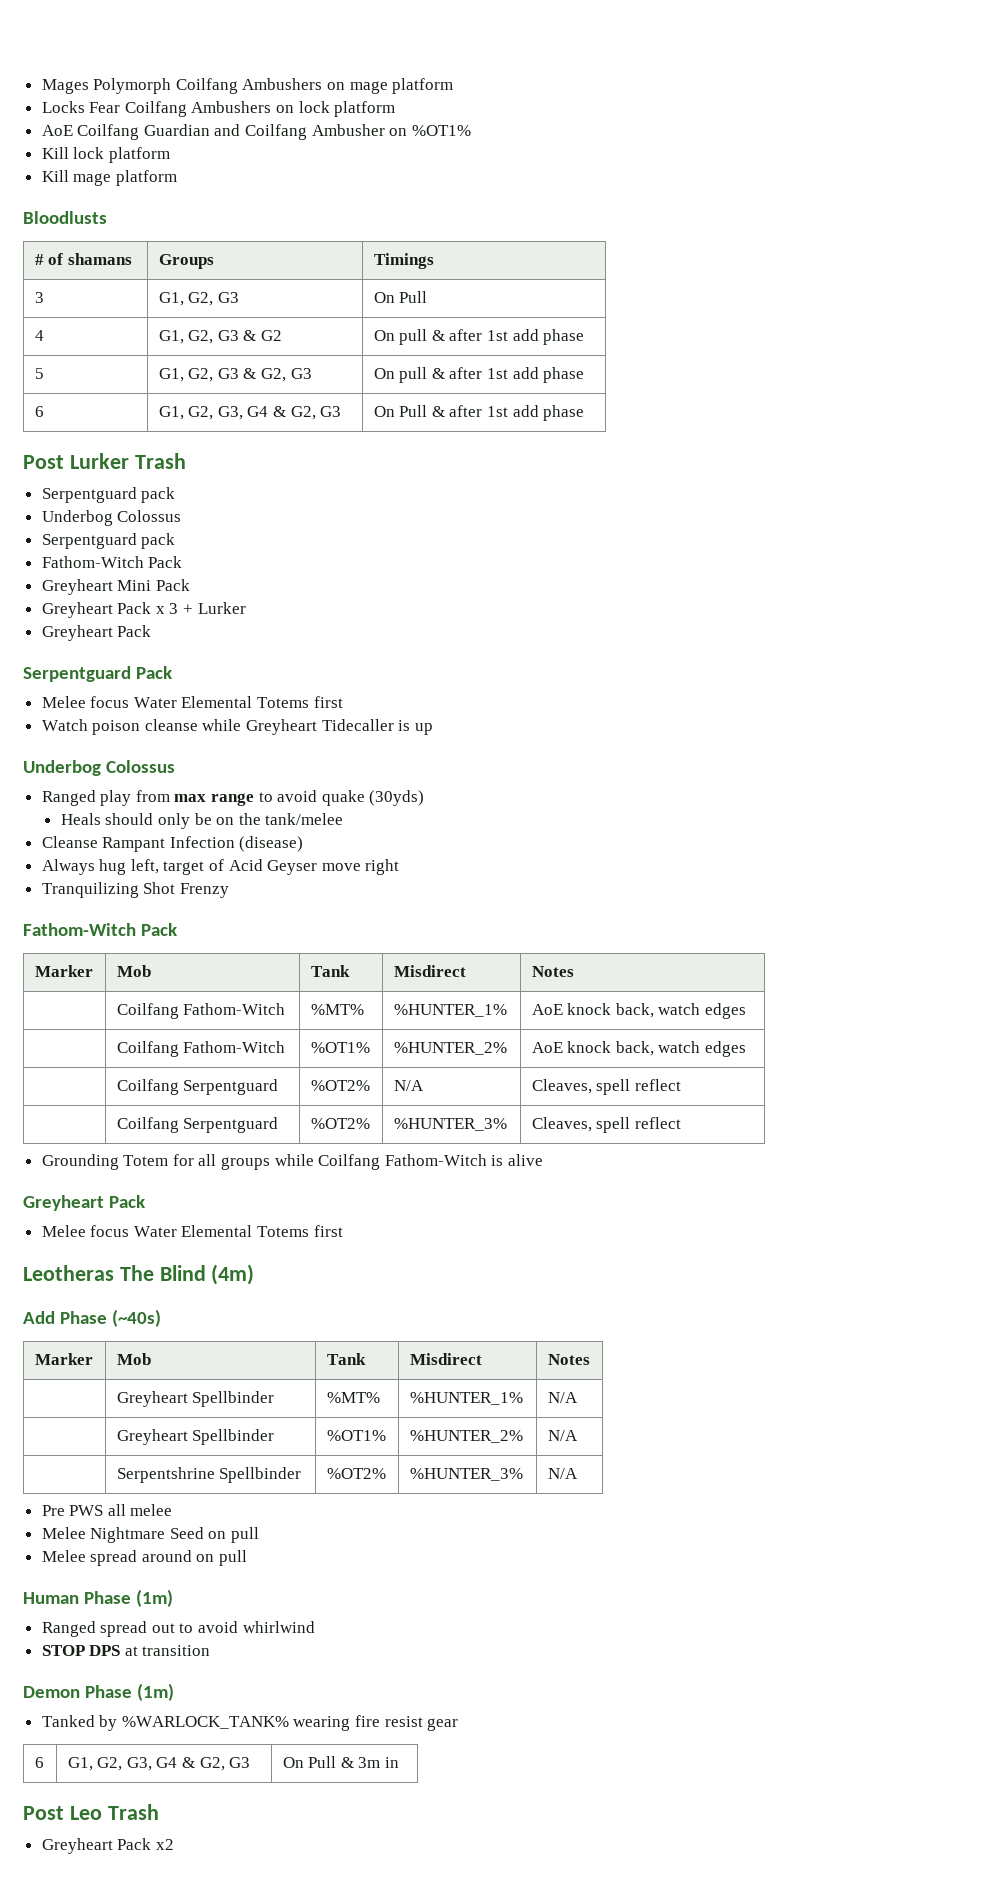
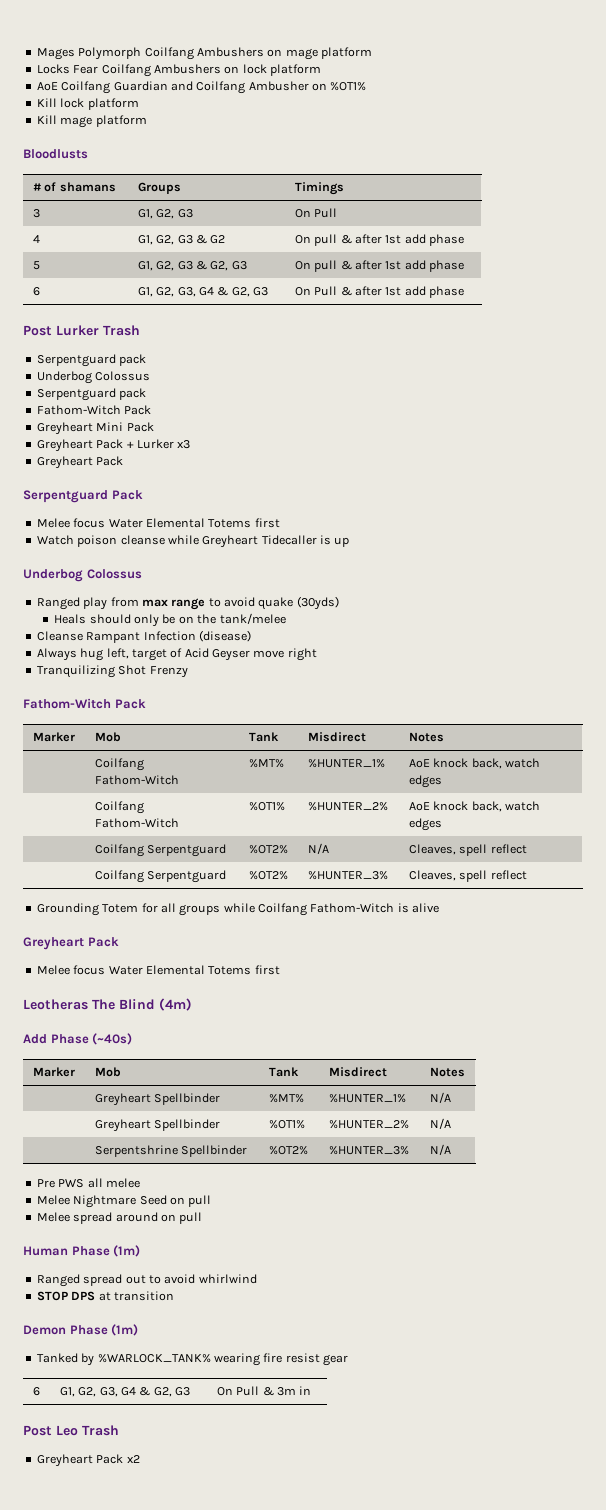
[155,603,179,614] x 3 -> (124, 444) none
(246, 608) none -> [177,440,191,449] x3

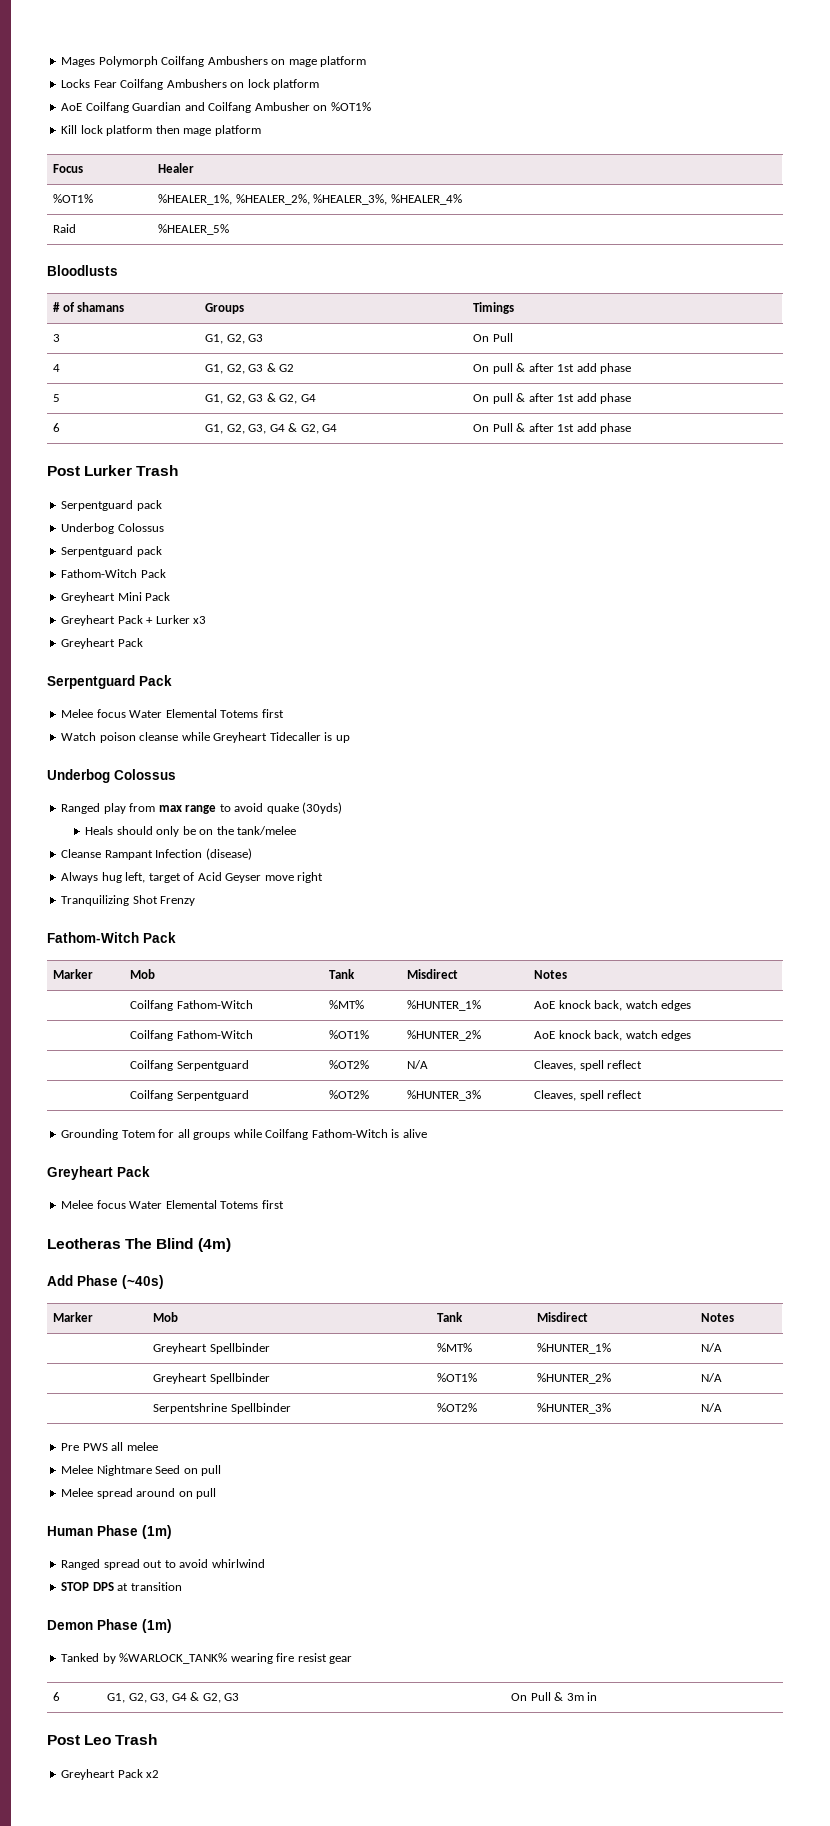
[36,115,147,128] // Kill mage platform -> [155,125,261,136] [53,164,84,173] [158,163,195,173] [53,194,94,203] [158,194,462,205] [53,224,77,233] [158,224,230,235] then mage platform // Focus | Healer // %OT1% | %HEALER_1%, %HEALER_2%, %HEALER_3%, %HEALER_4% // Raid | %HEALER_5%
[231,261,247,270] G3 -> [300,394,316,402] G4
[253,287,269,296] G3 -> [322,424,338,432] G4

